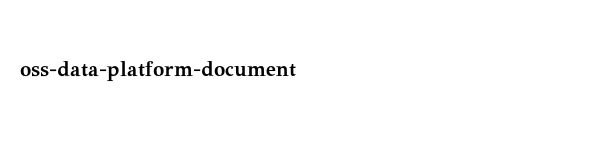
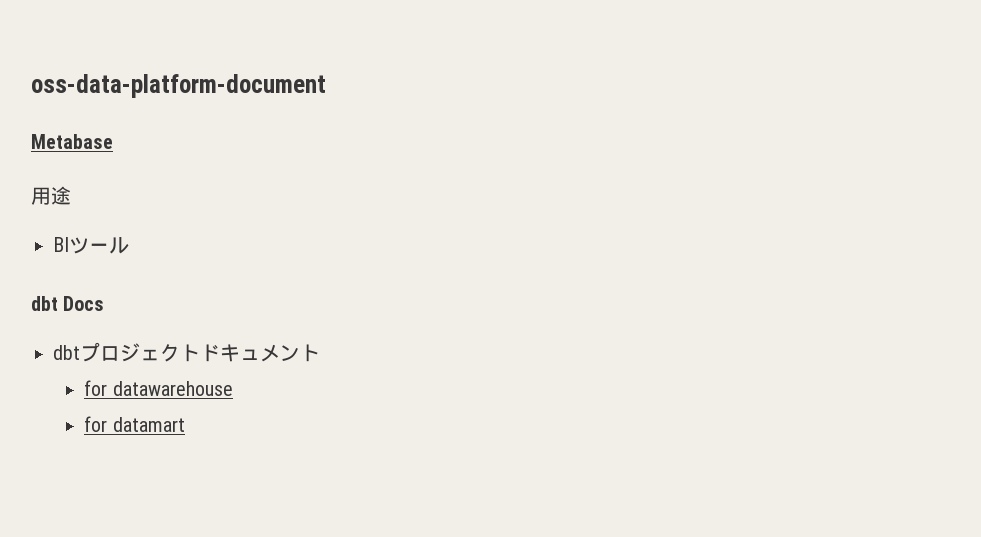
(297, 71) none -> [31,134,113,149] [31,186,71,205] [53,237,129,254] [31,296,105,311] [53,342,320,362] [84,380,233,396] [84,416,185,432] // Metabase // 用途 // BIツール // dbt Docs // dbtプロジェクトドキュメント // for datawarehouse // for datamart

